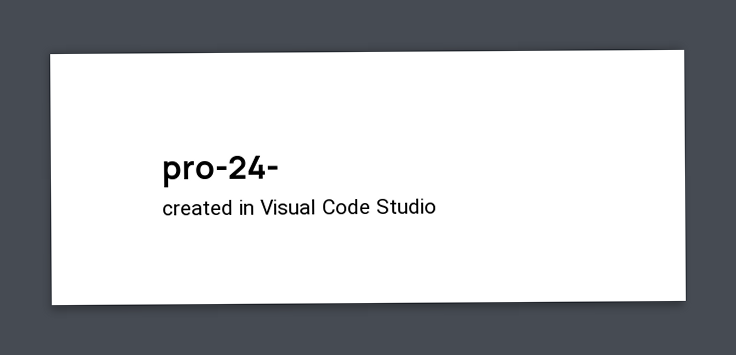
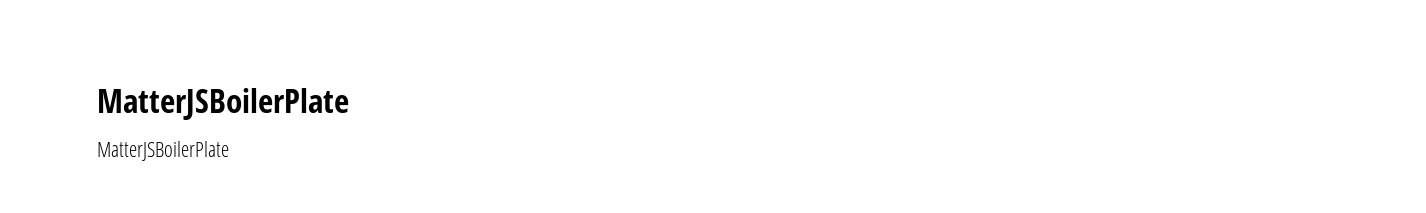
[161,155,280,188] [162,198,437,216] pro-24- // created in Visual Code Studio -> [97,88,349,120] [97,141,229,161] MatterJSBoilerPlate // MatterJSBoilerPlate

